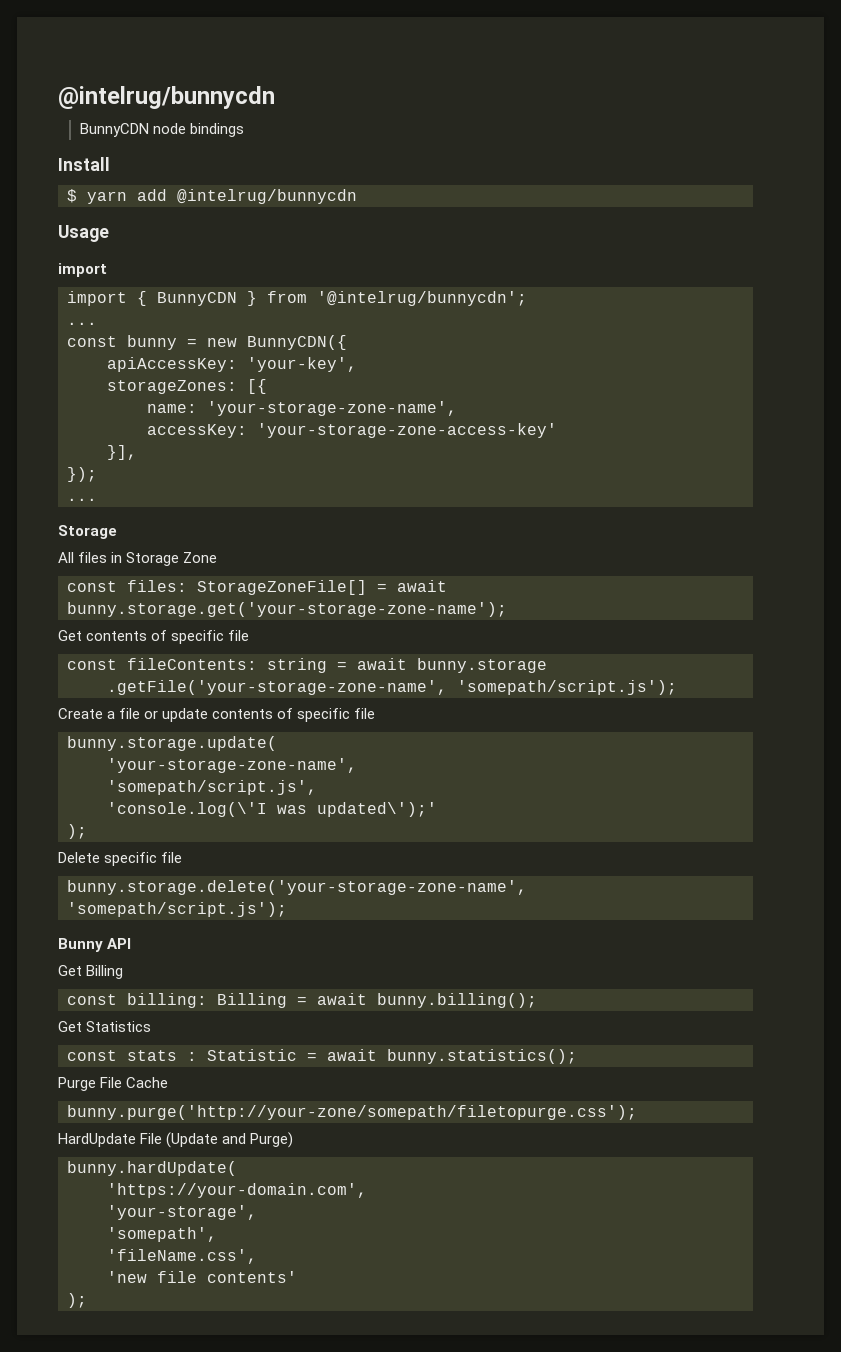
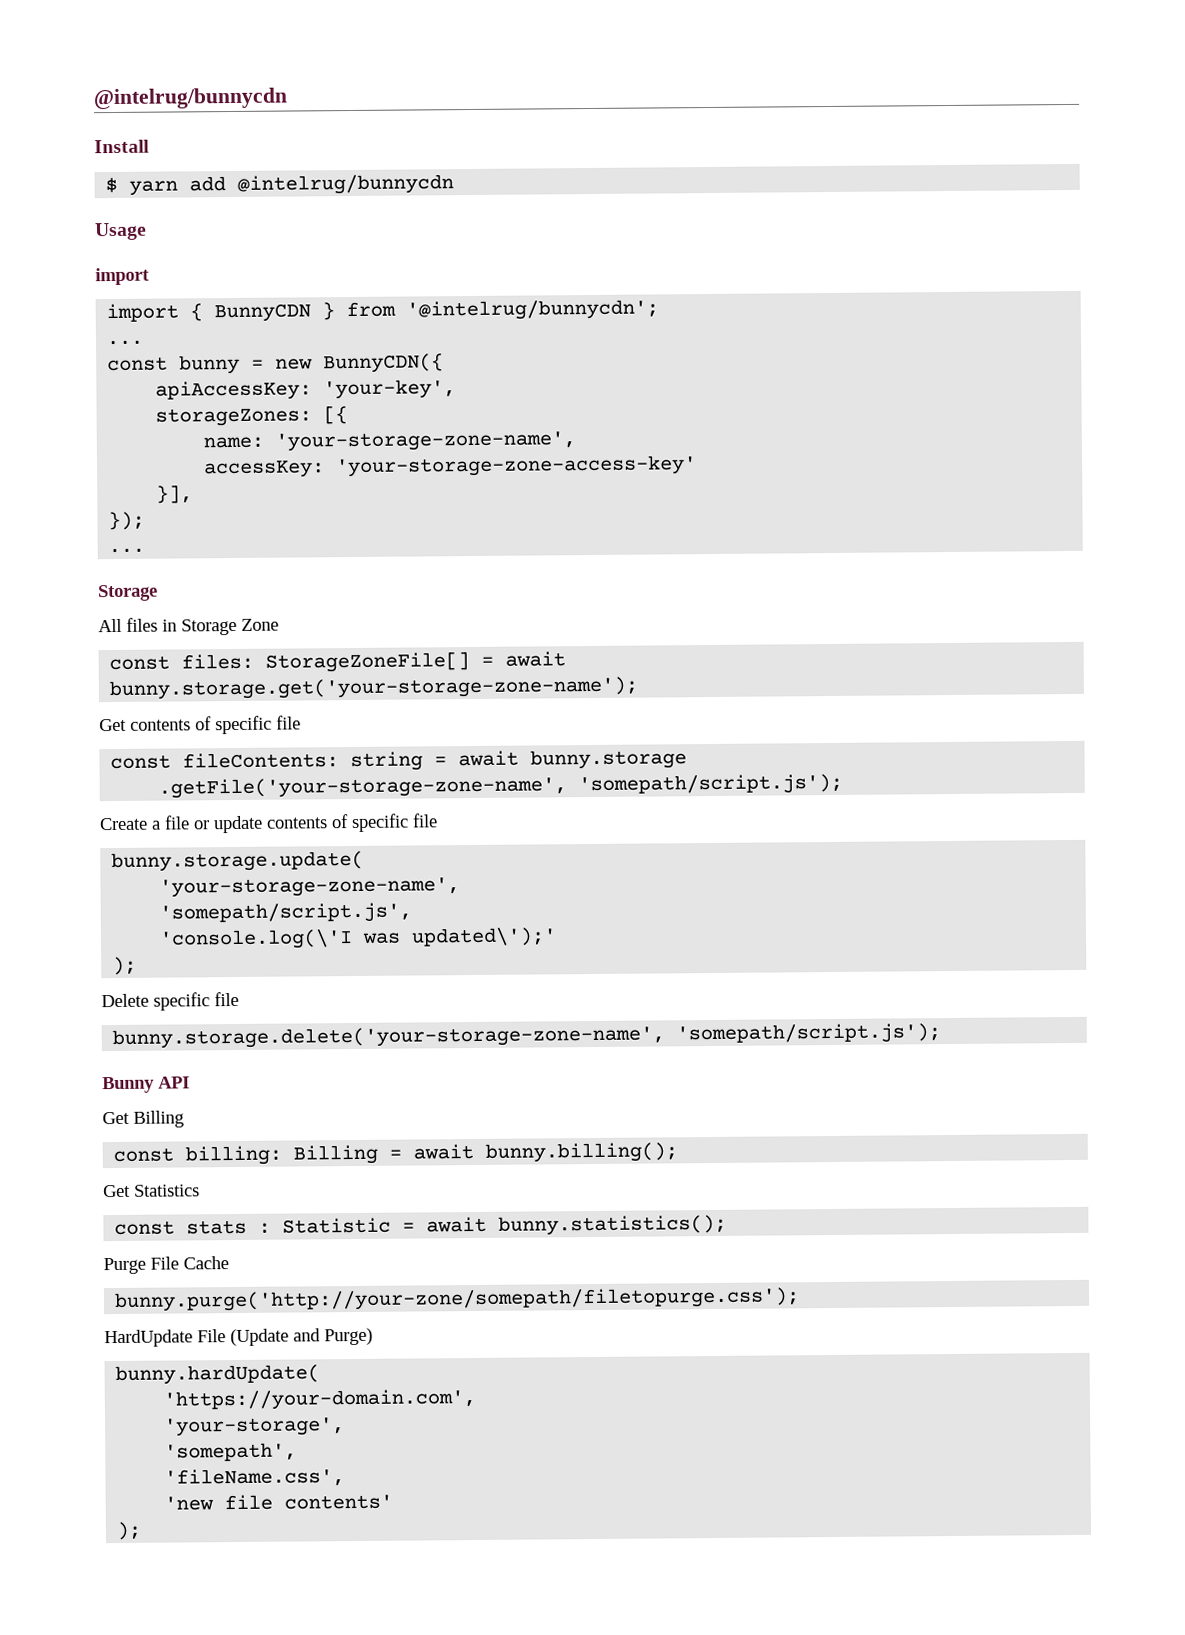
[58,86,275,109] [79,123,244,137] @intelrug/bunnycdn // BunnyCDN node bindings -> [93,87,288,110] @intelrug/bunnycdn

